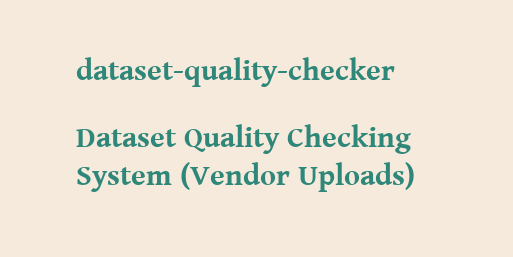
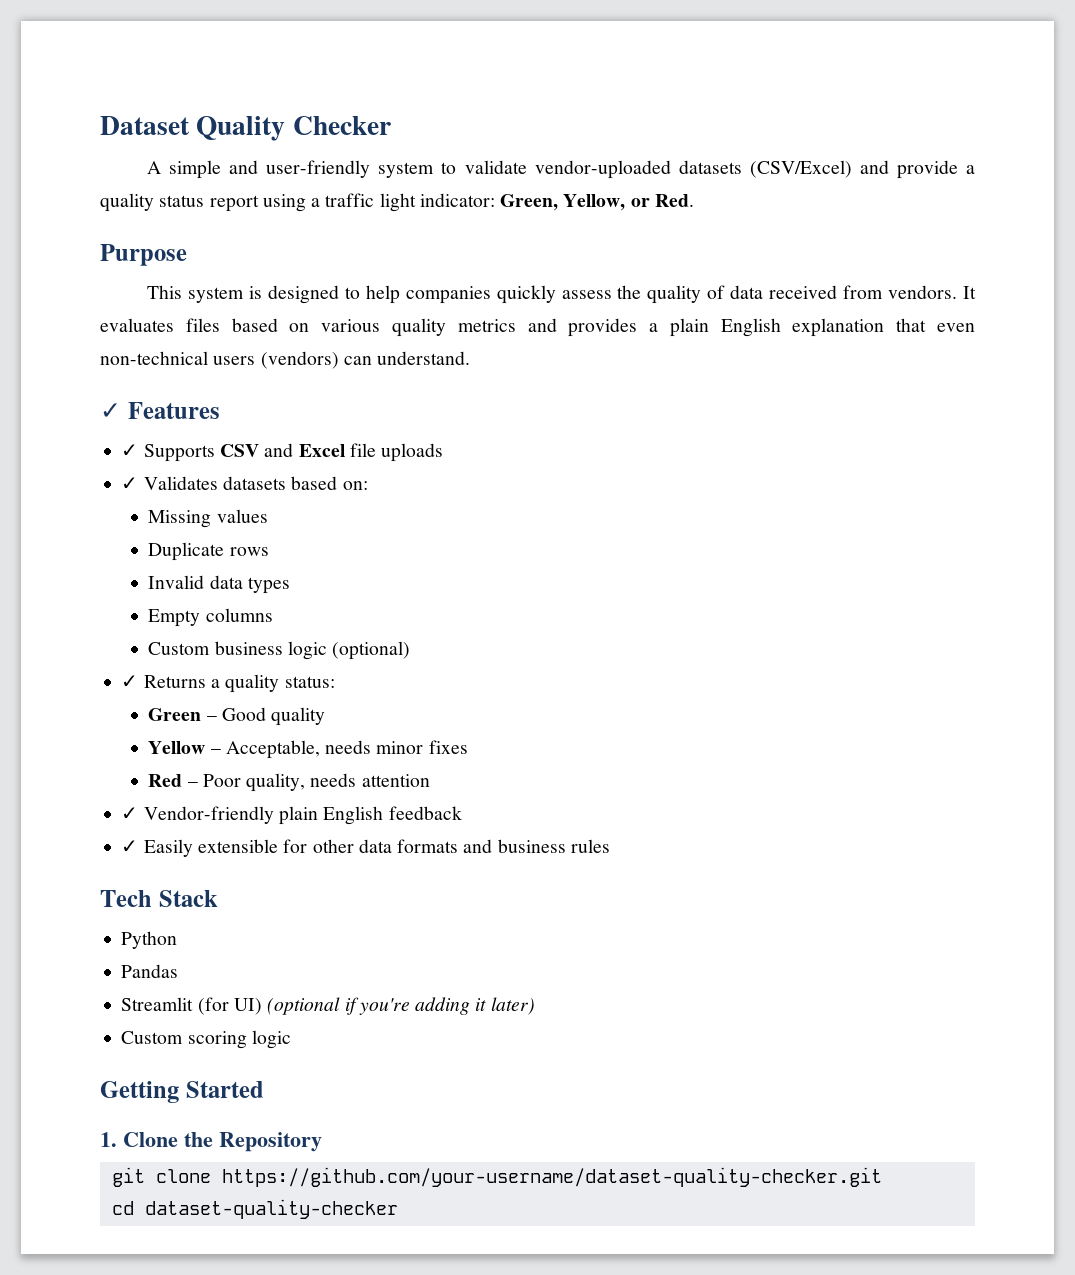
[76,57,395,87] dataset-quality-checker // -> (100, 125) none
[287,124,411,154] [76,162,415,192] Checking System (Vendor Uploads) -> [292,116,391,135] [147,160,976,179] [100,193,694,212] [100,244,187,266] [147,285,976,304] [100,318,976,337] [100,351,471,369] [100,402,220,419] [121,443,444,462] [121,476,368,490] [148,509,268,528] [148,542,269,561] [148,575,290,594] [148,608,273,627] [148,641,411,660] [121,674,335,693] [148,707,326,726] [148,740,468,759] [148,773,430,792] [121,806,462,825] [121,839,610,857] [100,890,218,907] [121,931,178,949] [121,964,179,978] [121,997,535,1015] [121,1030,291,1049] [100,1081,264,1103] [100,1132,322,1152] [111,1167,882,1187] [111,1199,398,1219] Checker // A simple and user-friendly system to validate vendor-uploaded datasets (CSV/Excel) and provide a quality status report using a traffic light indicator: Green, Yellow, or Red. // Purpose // This system is designed to help companies quickly assess the quality of data received from vendors. It evaluates files based on various quality metrics and provides a plain English explanation that even non-technical users (vendors) can understand. // ✓ Features // ✓ Supports CSV and Excel file uploads // ✓ Validates datasets based on: // Missing values // Duplicate rows // Invalid data types // Empty columns // Custom business logic (optional) // ✓ Returns a quality status: // Green – Good quality // Yellow – Acceptable, needs minor fixes // Red – Poor quality, needs attention // ✓ Vendor-friendly plain English feedback // ✓ Easily extensible for other data formats and business rules // Tech Stack // Python // Pandas // Streamlit (for UI) (optional if you're adding it later) // Custom scoring logic // Getting Started // 1. Clone the Repository // git clone https://github.com/your-username/dataset-quality-checker.git // cd dataset-quality-checker

